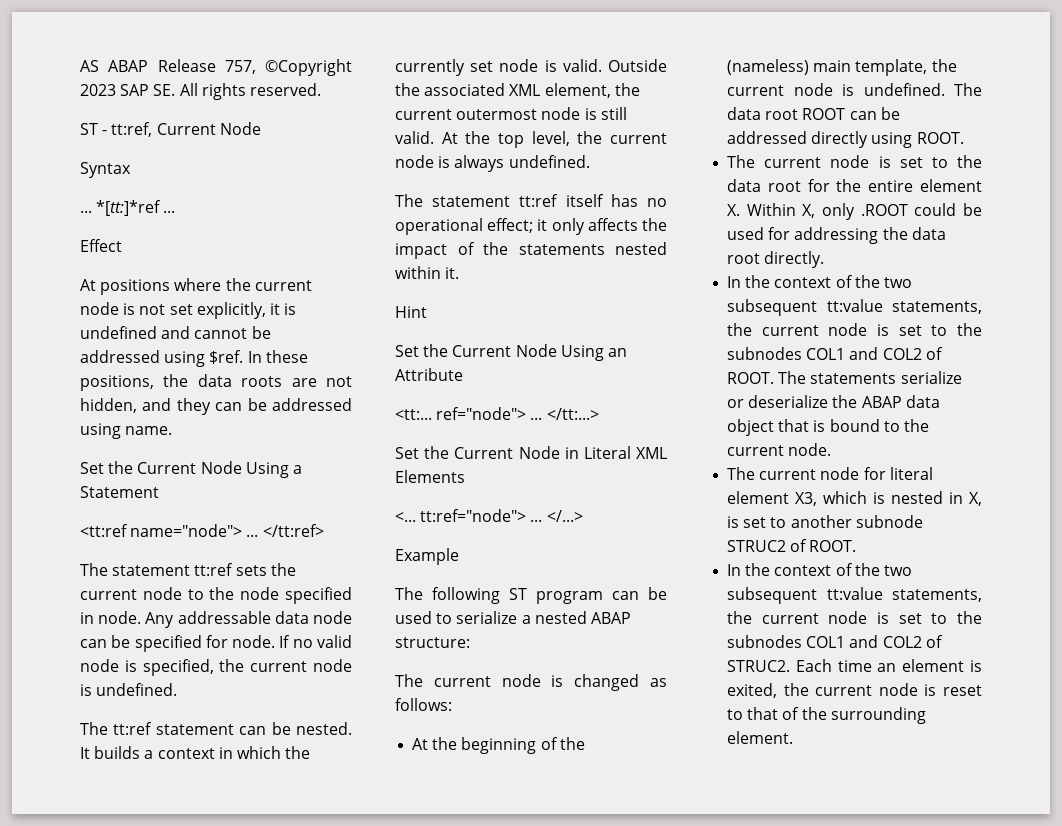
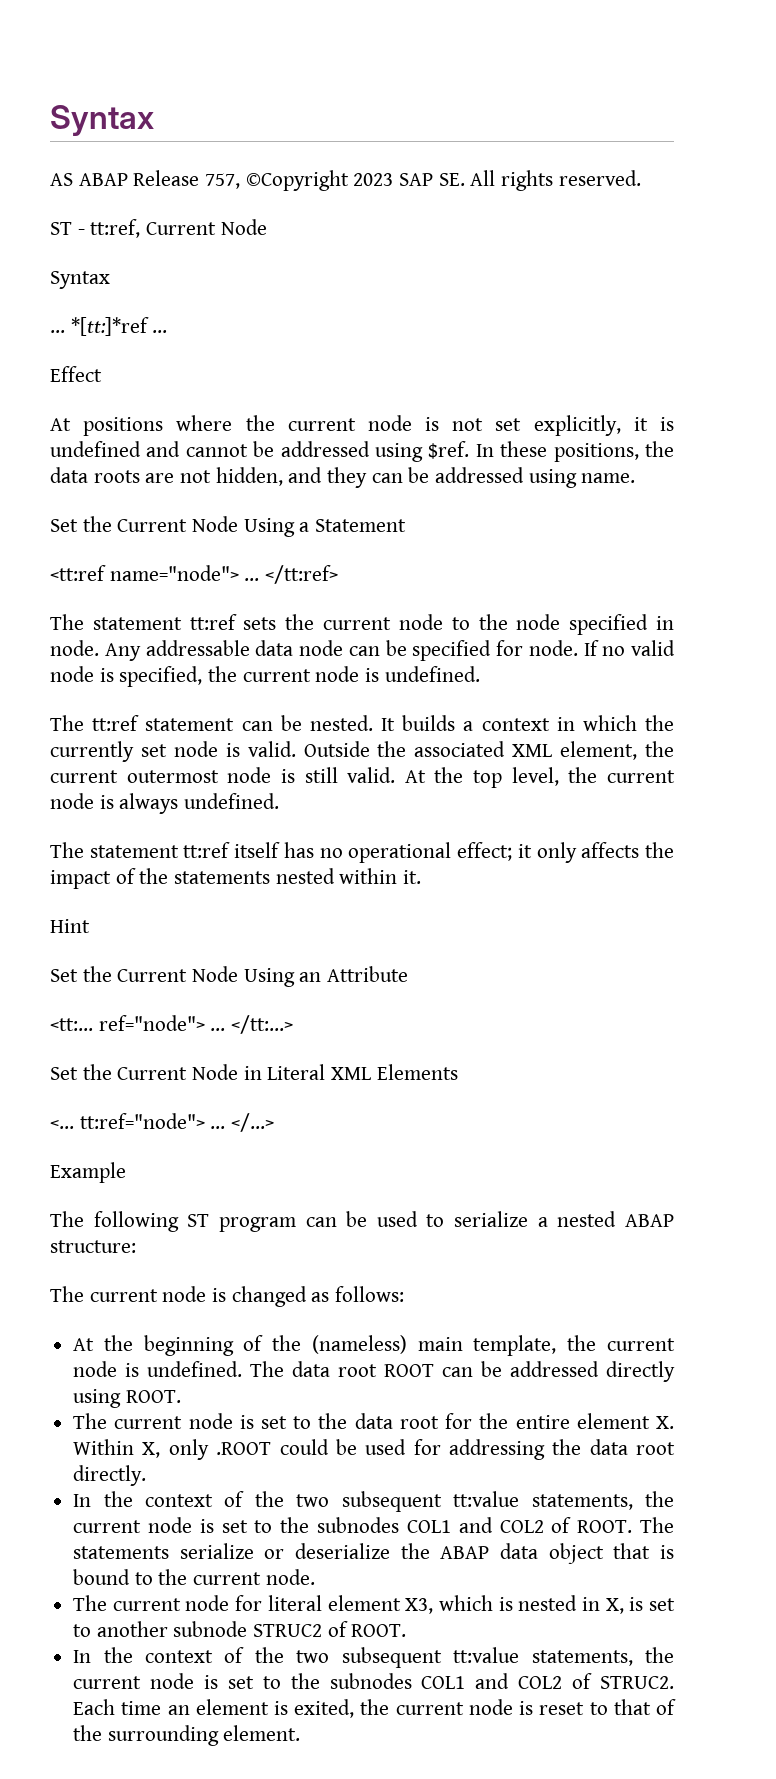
(80, 66) none -> [50,105,154,136] Syntax //

